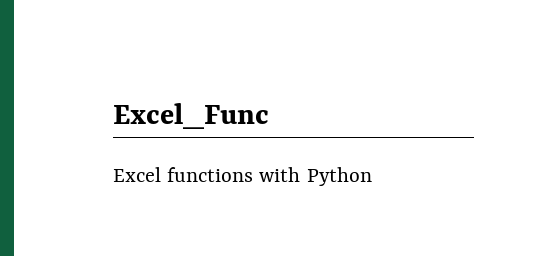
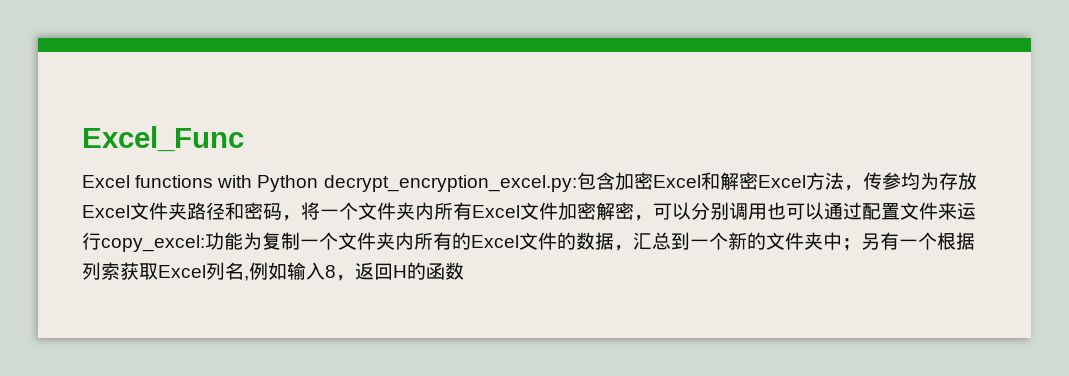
(372, 176) none -> [323,172,977,192] [82,202,976,221] [82,232,975,252] [82,262,464,281] decrypt_encryption_excel.py:包含加密Excel和解密Excel方法，传参均为存放Excel文件夹路径和密码，将一个文件夹内所有Excel文件加密解密，可以分别调用也可以通过配置文件来运行copy_excel:功能为复制一个文件夹内所有的Excel文件的数据，汇总到一个新的文件夹中；另有一个根据列索获取Excel列名,例如输入8，返回H的函数

